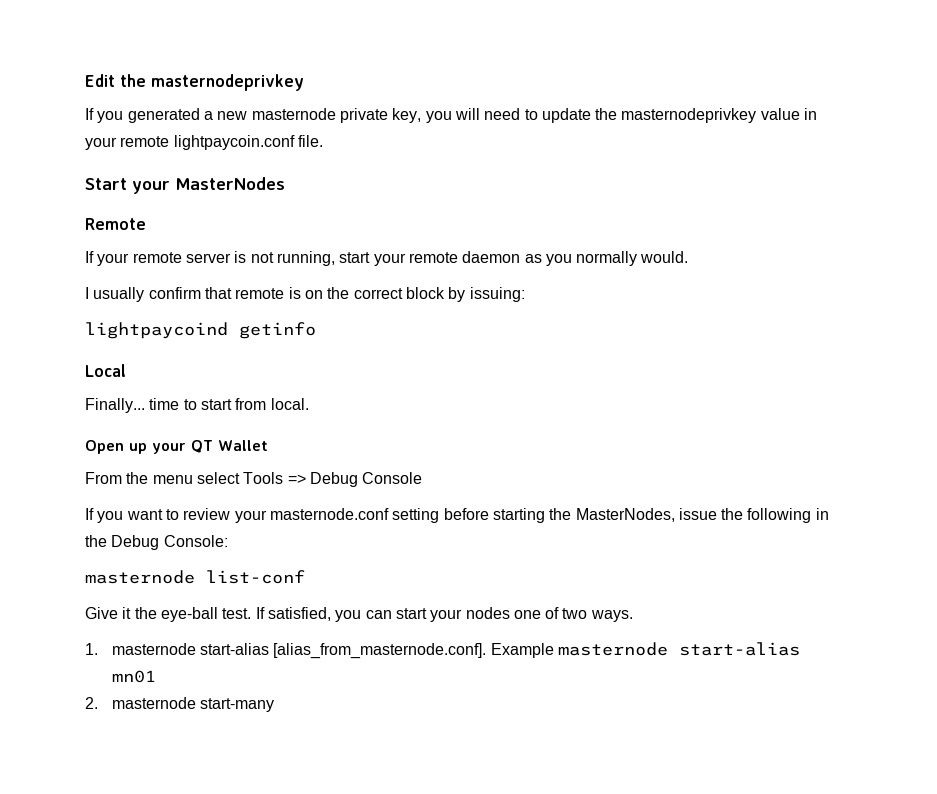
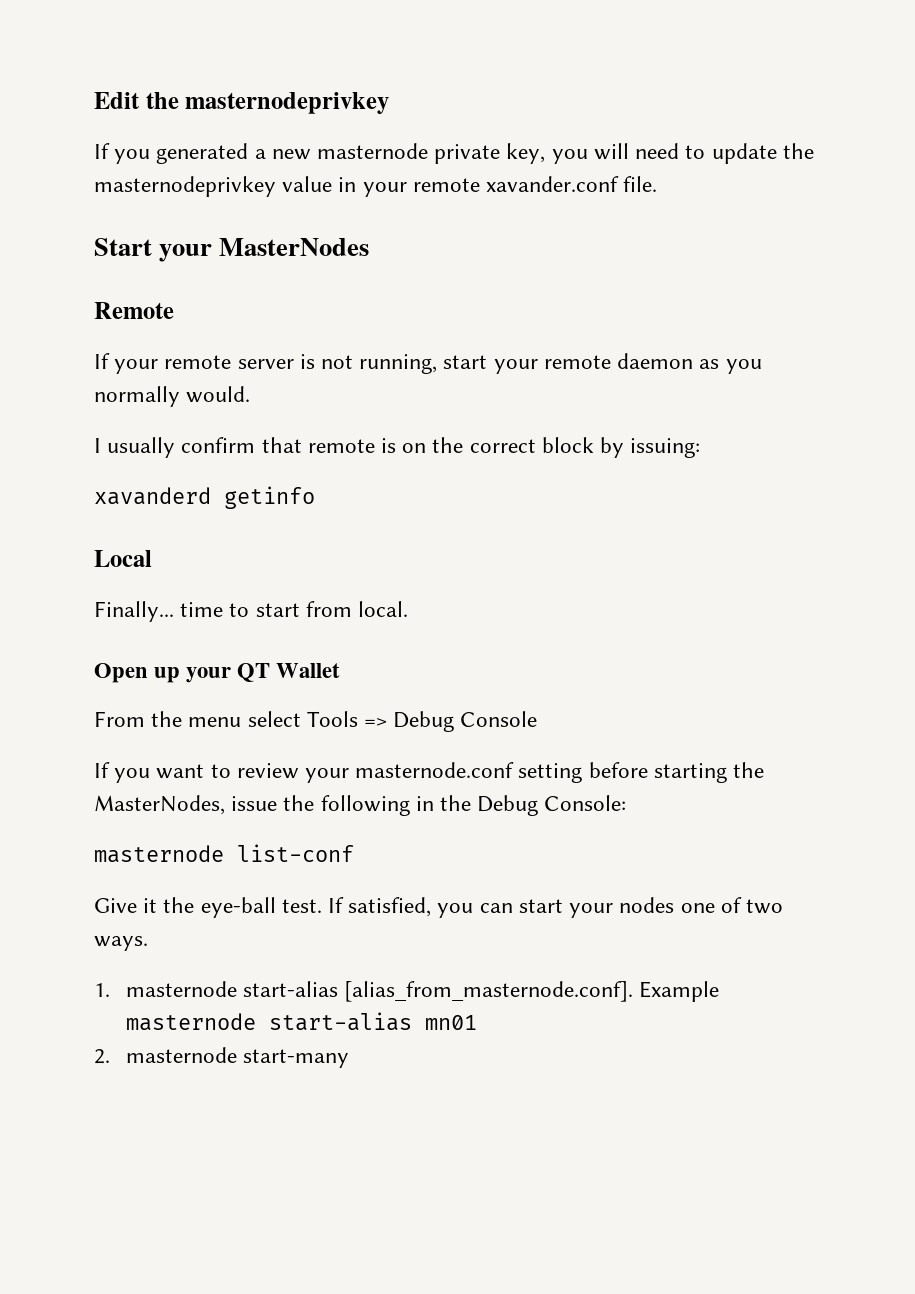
[173,135,295,150] lightpaycoin.conf -> [486,176,620,192] xavander.conf
[85,322,228,339] lightpaycoind -> [94,487,211,505] xavanderd

